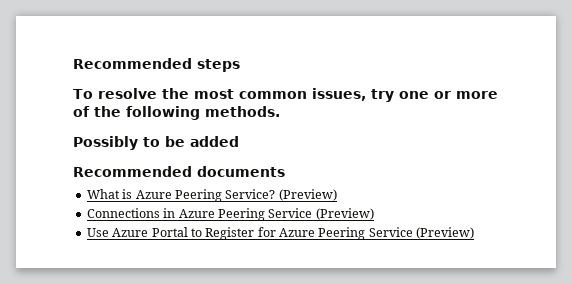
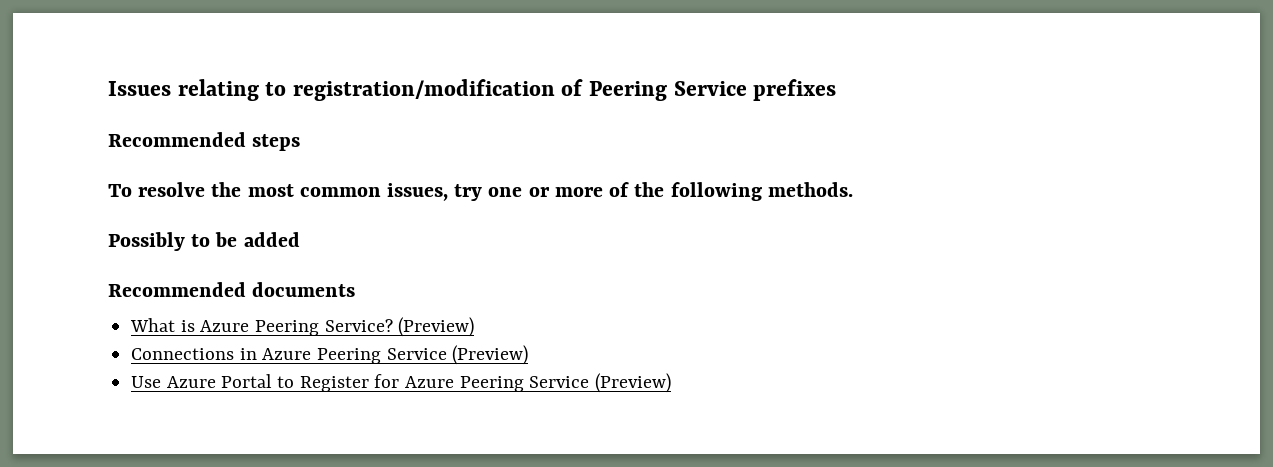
(73, 63) none -> [108,79,837,101] Issues relating to registration/modification of Peering Service prefixes //

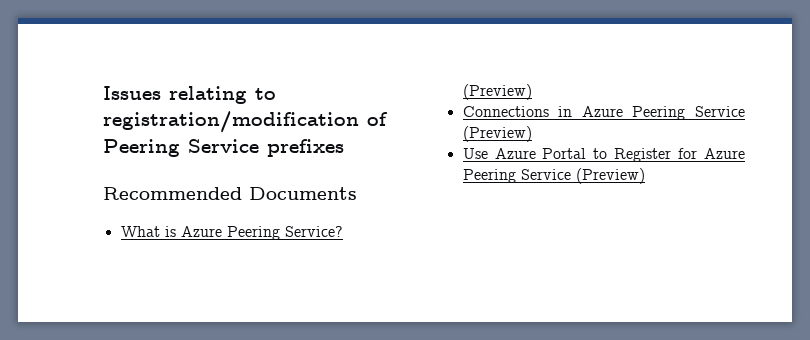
[252,134,301,151] [108,182,853,201] [108,232,300,251] [108,282,356,297] steps // To resolve the most common issues, try one or more of the following methods. // Possibly to be added // Recommended documents -> [249,187,357,200] Documents

